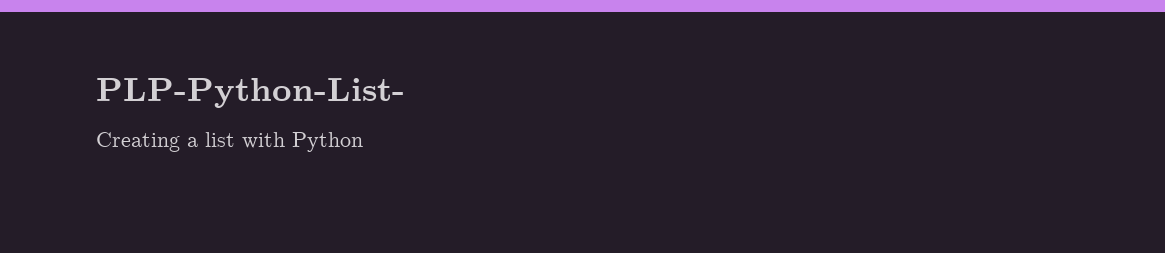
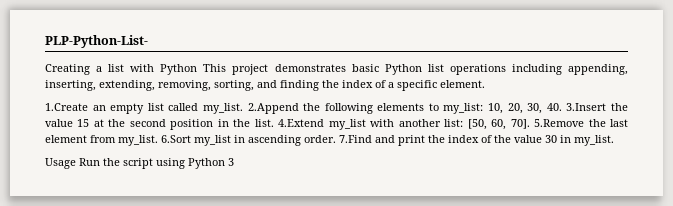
(363, 142) none -> [203,64,629,75] [45,80,485,91] [45,103,628,114] [45,119,628,130] [45,135,614,146] [45,158,234,169] This project demonstrates basic Python list operations including appending, inserting, extending, removing, sorting, and finding the index of a specific element. // 1.Create an empty list called my_list. 2.Append the following elements to my_list: 10, 20, 30, 40. 3.Insert the value 15 at the second position in the list. 4.Extend my_list with another list: [50, 60, 70]. 5.Remove the last element from my_list. 6.Sort my_list in ascending order. 7.Find and print the index of the value 30 in my_list. // Usage Run the script using Python 3

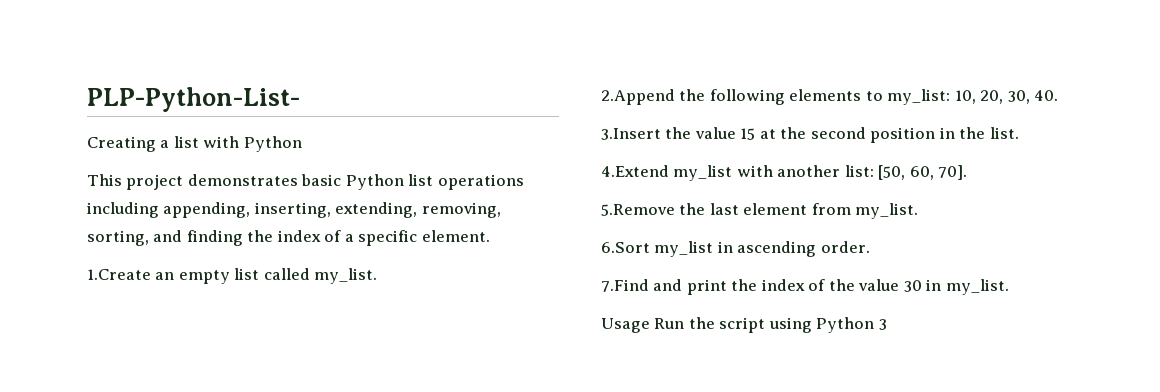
(198, 69) none -> (302, 144) //
(243, 108) none -> (378, 276) //
(562, 107) none -> (1059, 95) //
(274, 123) none -> (1019, 133) //
(530, 124) none -> (968, 172) //
(158, 140) none -> (919, 211) //
(336, 139) none -> (870, 247) //

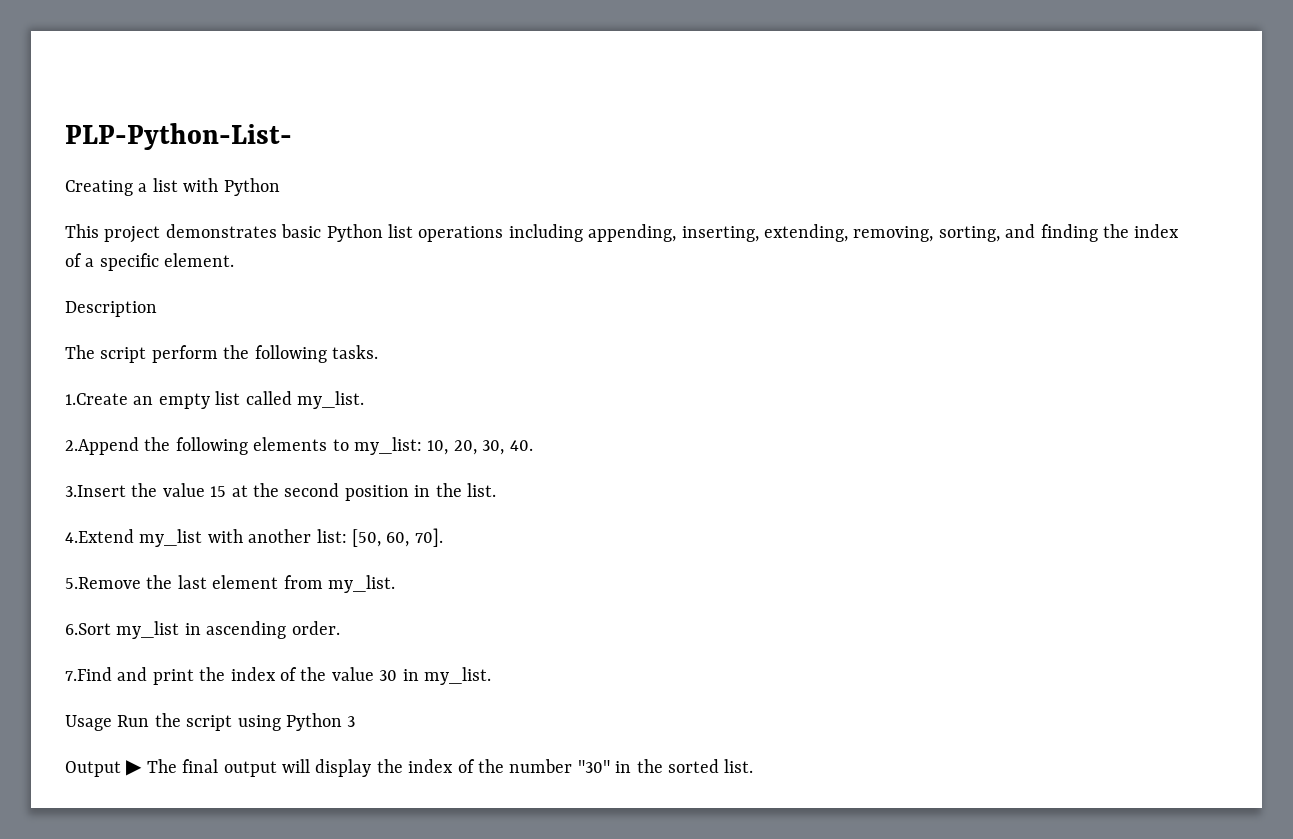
(490, 236) none -> [65,301,157,317] [65,345,378,363] // Description // The script perform the following tasks.
(887, 324) none -> [65,759,754,777] // Output ▶ The final output will display the index of the number "30" in the sorted list.

